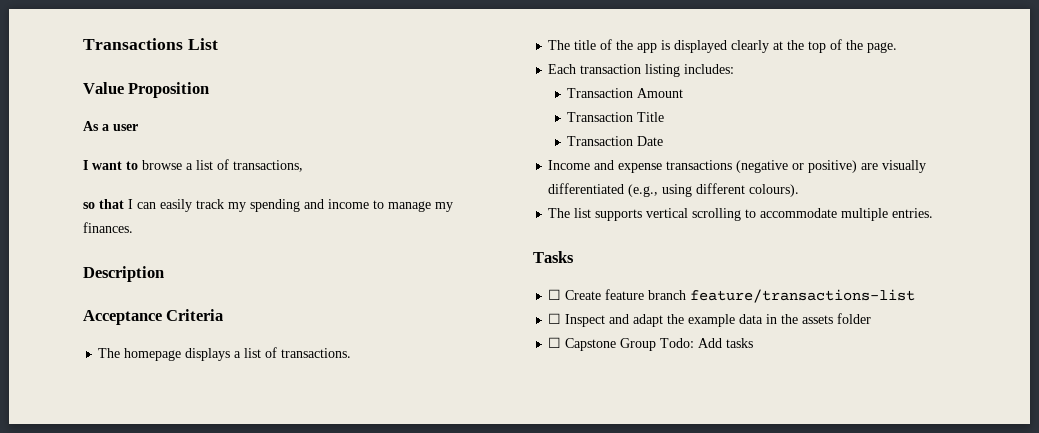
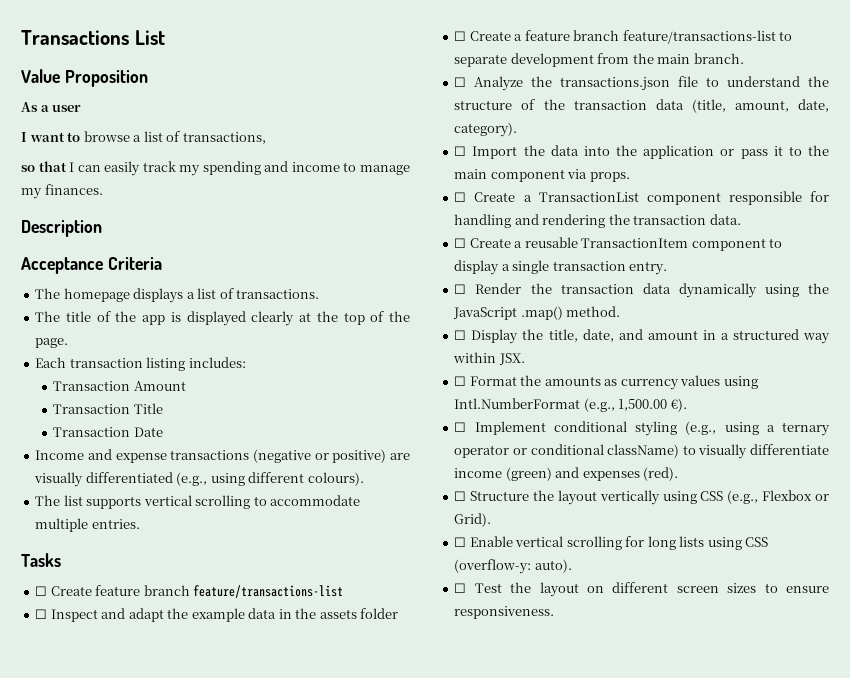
[565,338,754,351] Capstone Group Todo: Add tasks -> [469,30,793,44] [454,53,744,67] [454,76,829,91] [454,99,829,113] [454,122,518,137] [454,145,829,159] [454,169,630,182] [454,191,829,205] [454,214,741,228] [454,237,783,251] [454,260,668,275] [454,283,829,298] [453,306,621,320] [454,329,830,344] [453,352,525,365] [454,375,758,390] [454,398,687,412] [454,421,830,436] [454,444,829,459] [454,467,679,481] [454,490,829,505] [454,513,492,527] [454,536,769,550] [454,559,572,574] [454,582,829,597] [454,606,555,619] Create a feature branch feature/transactions-list to separate development from the main branch. // ☐ Analyze the transactions.json file to understand the structure of the transaction data (title, amount, date, category). // ☐ Import the data into the application or pass it to the main component via props. // ☐ Create a TransactionList component responsible for handling and rendering the transaction data. // ☐ Create a reusable TransactionItem component to display a single transaction entry. // ☐ Render the transaction data dynamically using the JavaScript .map() method. // ☐ Display the title, date, and amount in a structured way within JSX. // ☐ Format the amounts as currency values using Intl.NumberFormat (e.g., 1,500.00 €). // ☐ Implement conditional styling (e.g., using a ternary operator or conditional className) to visually differentiate income (green) and expenses (red). // ☐ Structure the layout vertically using CSS (e.g., Flexbox or Grid). // ☐ Enable vertical scrolling for long lists using CSS (overflow-y: auto). // ☐ Test the layout on different screen sizes to ensure responsiveness.

